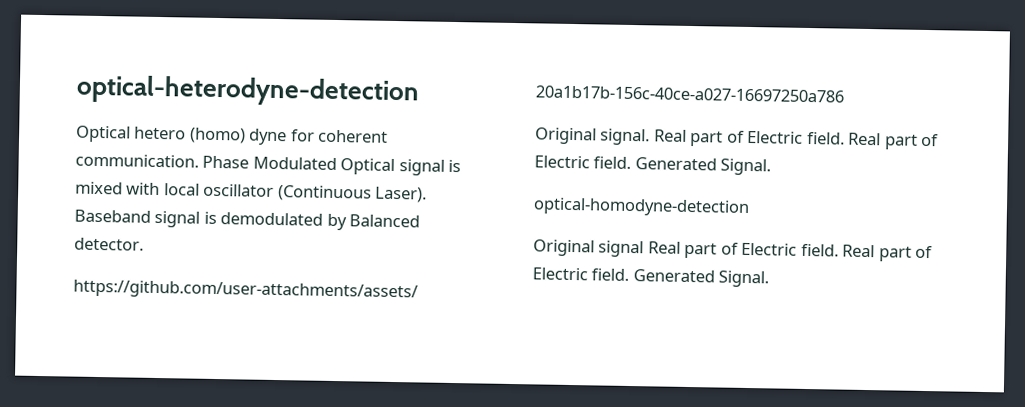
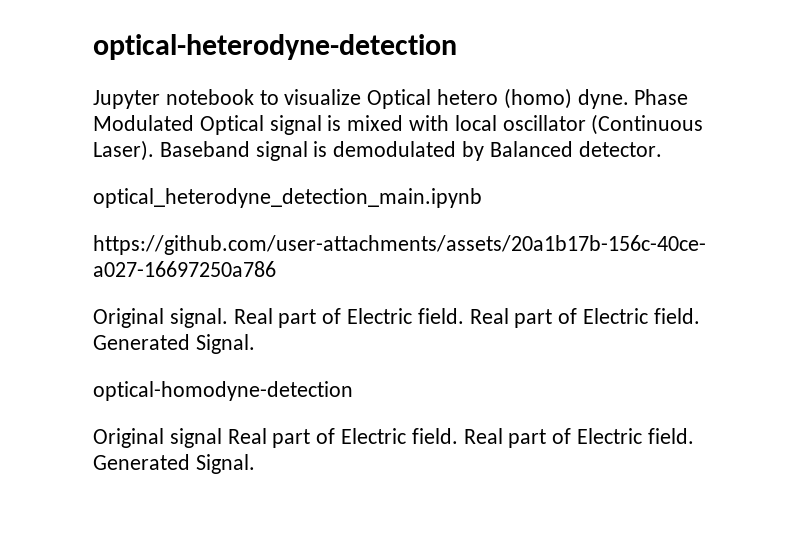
[75,125,389,146] [75,153,199,168] Optical hetero (homo) dyne for coherent communication. -> [93,88,629,109] Jupyter notebook to visualize Optical hetero (homo) dyne.
(144, 244) none -> [93,188,482,208] // optical_heterodyne_detection_main.ipynb

